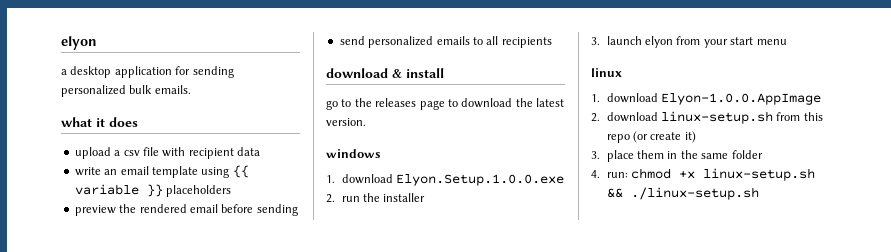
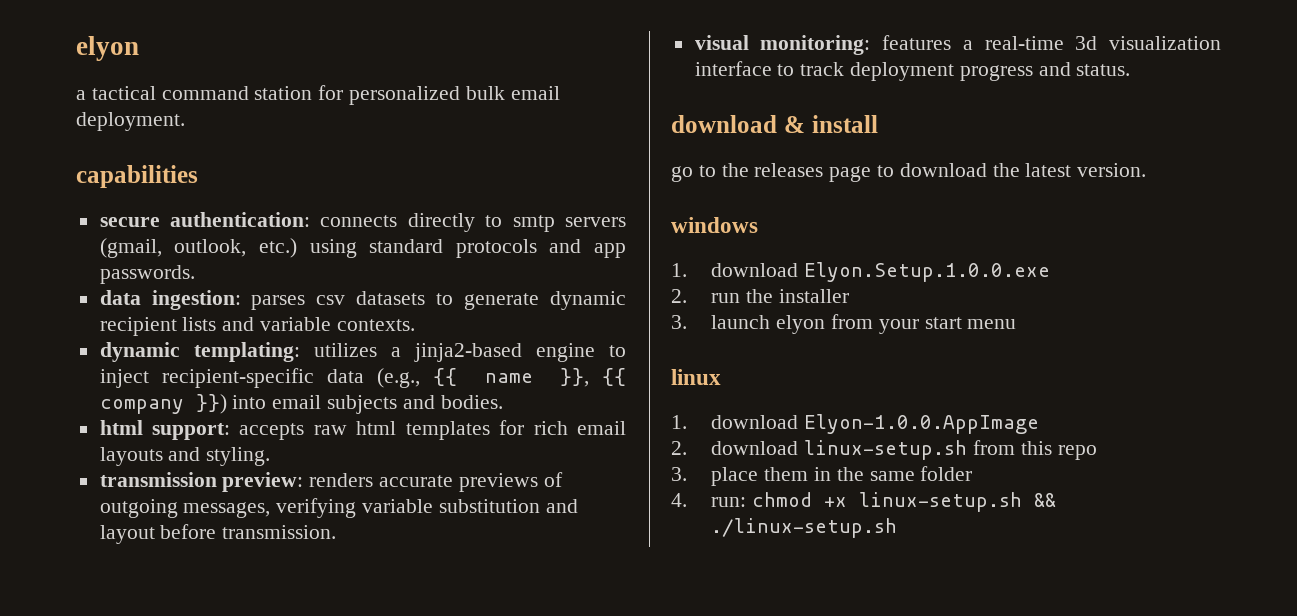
[70,66,234,78] [61,85,191,97] [61,117,138,127] [74,147,260,159] [74,165,249,178] [74,184,232,197] [74,204,298,216] [339,36,552,48] desktop application for sending personalized bulk emails. // what it does // upload a csv file with recipient data // write an email template using {{ variable }} placeholders // preview the rendered email before sending // send personalized emails to all recipients -> [91,85,560,105] [76,112,185,131] [76,165,198,188] [99,212,626,232] [99,238,626,258] [99,265,195,284] [99,290,626,310] [99,317,415,336] [99,342,626,362] [99,368,627,388] [99,394,503,414] [99,420,626,440] [99,447,271,466] [99,472,563,492] [99,498,578,518] [99,524,337,544] [694,35,1221,55] [694,61,1131,81] tactical command station for personalized bulk email deployment. // capabilities // secure authentication: connects directly to smtp servers (gmail, outlook, etc.) using standard protocols and app passwords. // data ingestion: parses csv datasets to generate dynamic recipient lists and variable contexts. // dynamic templating: utilizes a jinja2-based engine to inject recipient-specific data (e.g., {{ name }}, {{ company }}) into email subjects and bodies. // html support: accepts raw html templates for rich email layouts and styling. // transmission preview: renders accurate previews of outgoing messages, verifying variable substitution and layout before transmission. // visual monitoring: features a real-time 3d visualization interface to track deployment progress and status.
[633,131,696,143] (or create it) -> (1097, 452) none

